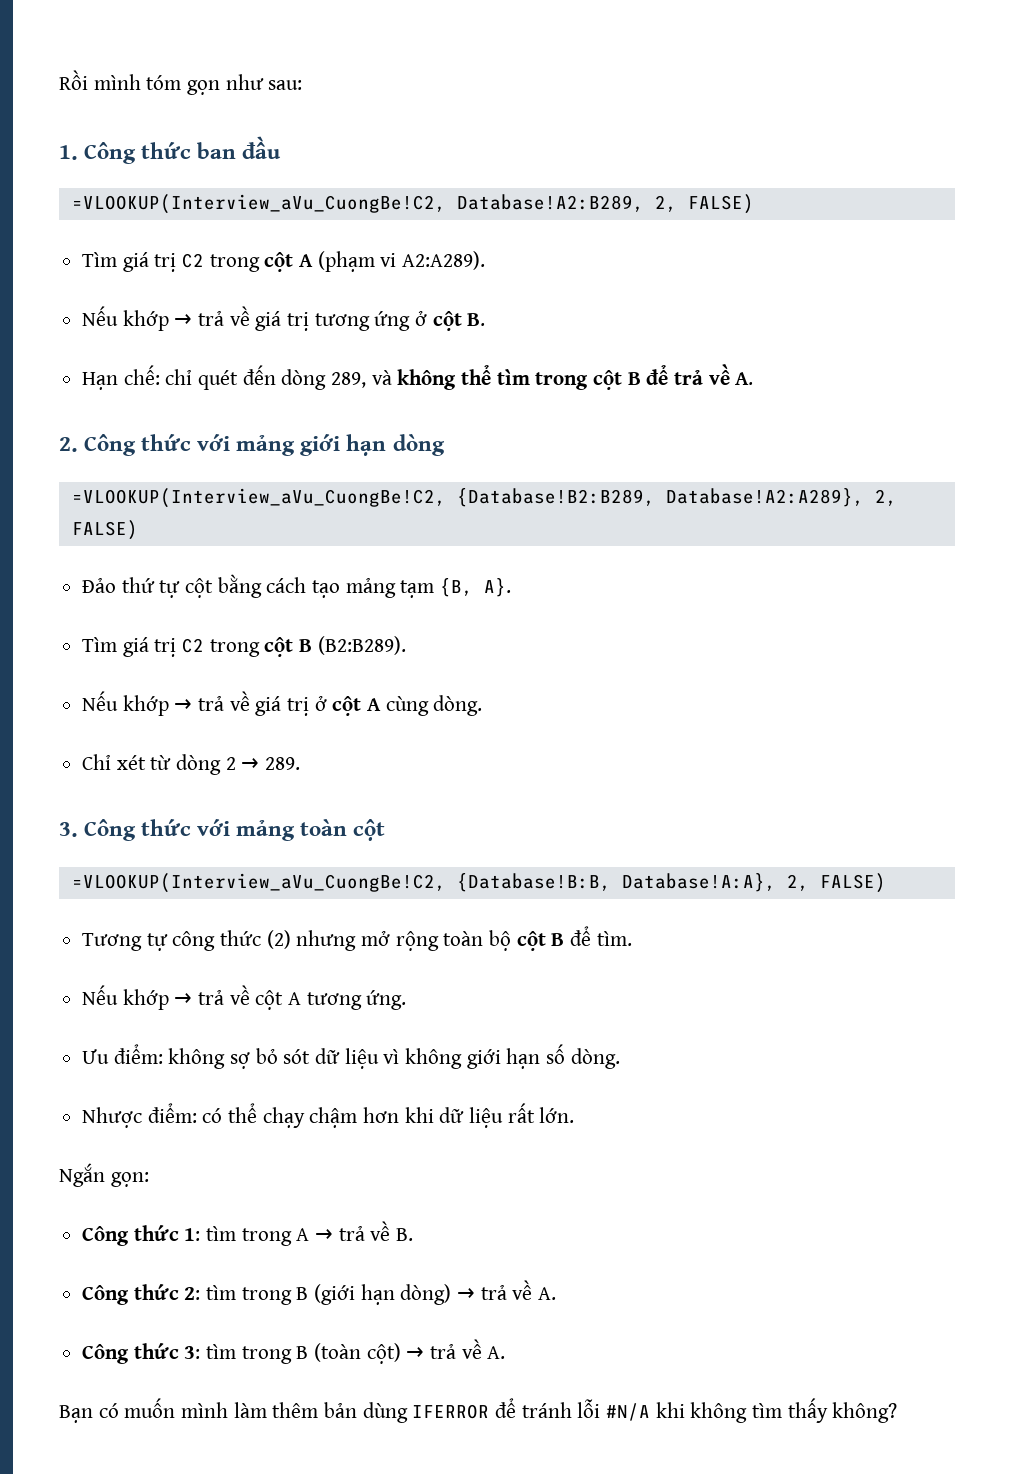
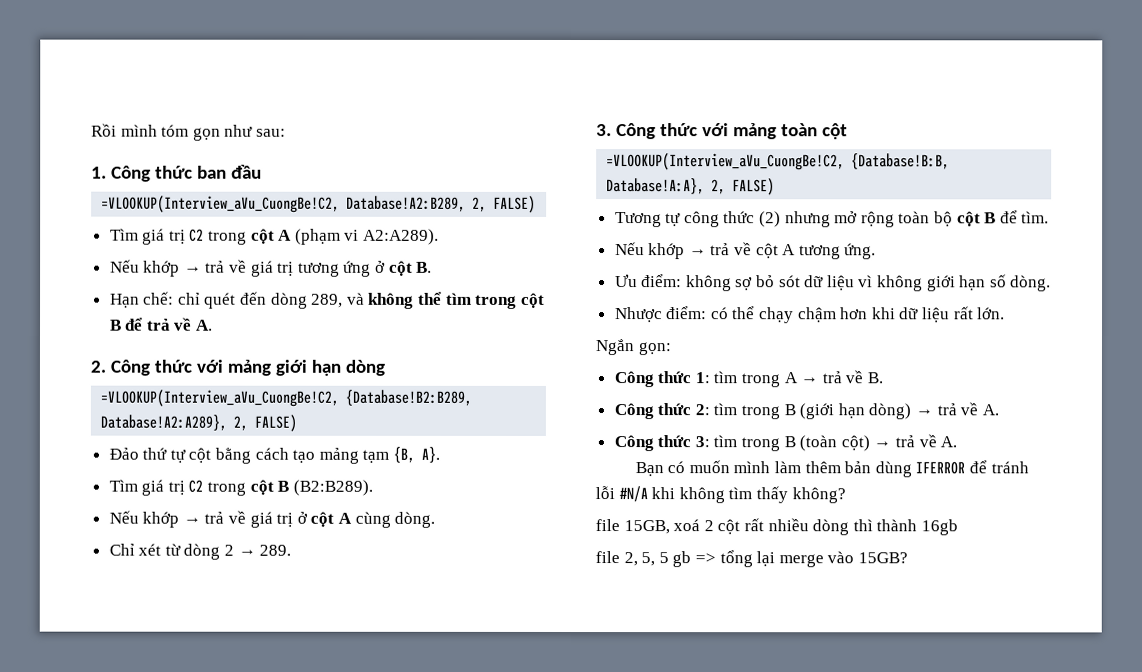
(898, 1412) none -> [595,518,958,536] [595,550,908,568] // file 15GB, xoá 2 cột rất nhiều dòng thì thành 16gb // file 2, 5, 5 gb => tổng lại merge vào 15GB?

